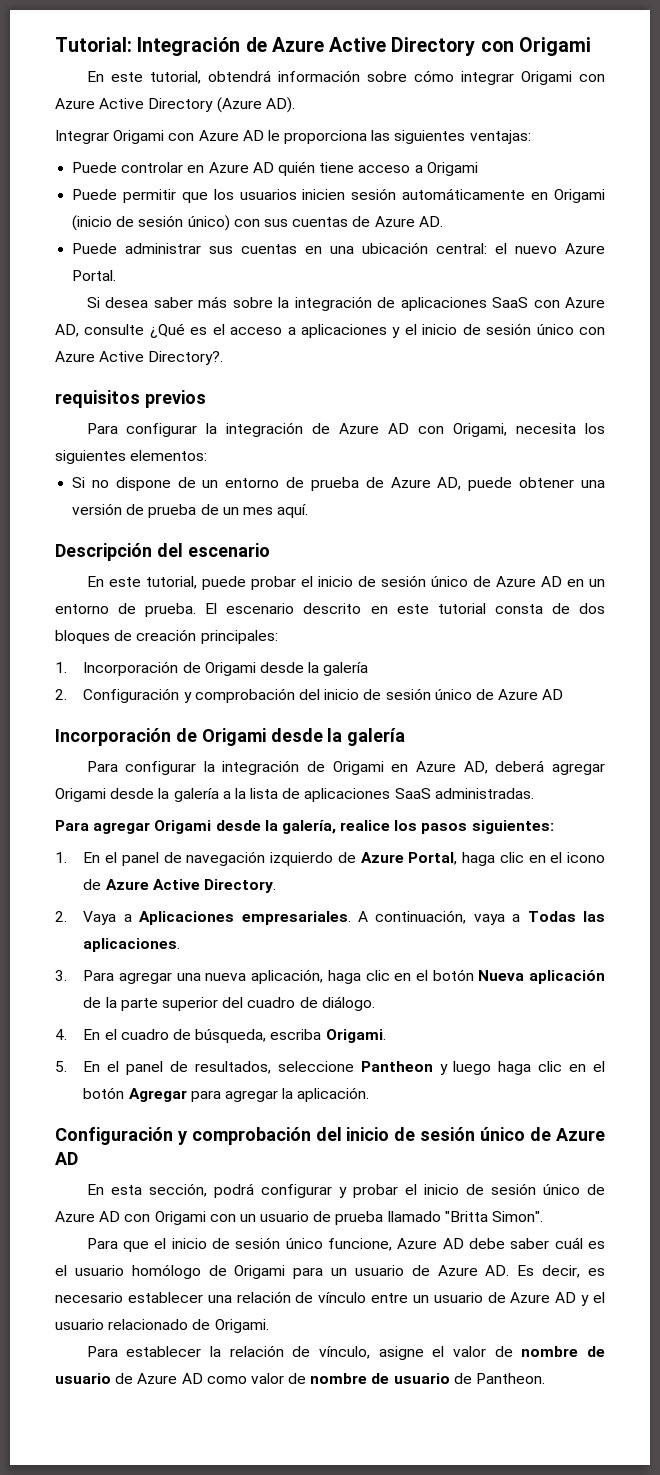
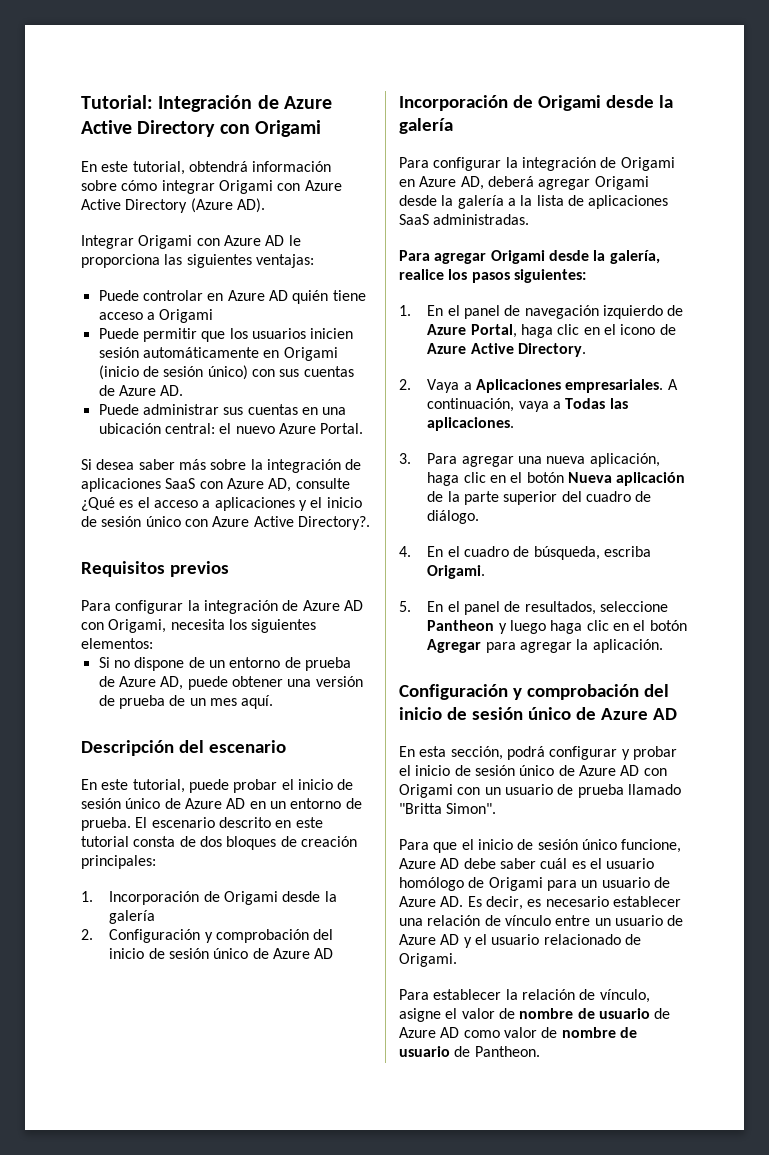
[55,390,140,408] requisitos -> [81,561,165,577] Requisitos

